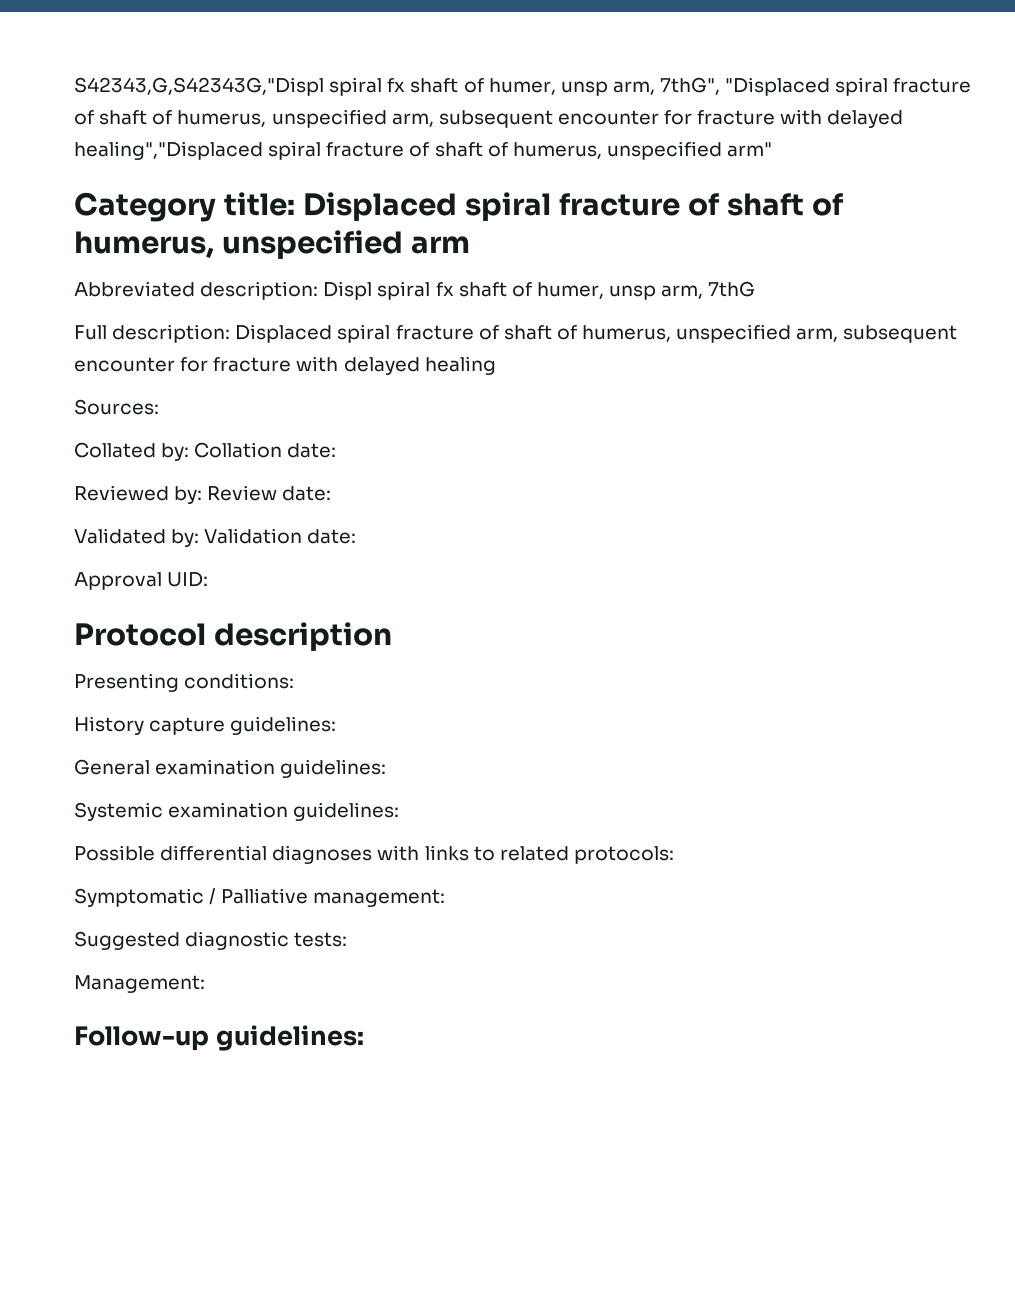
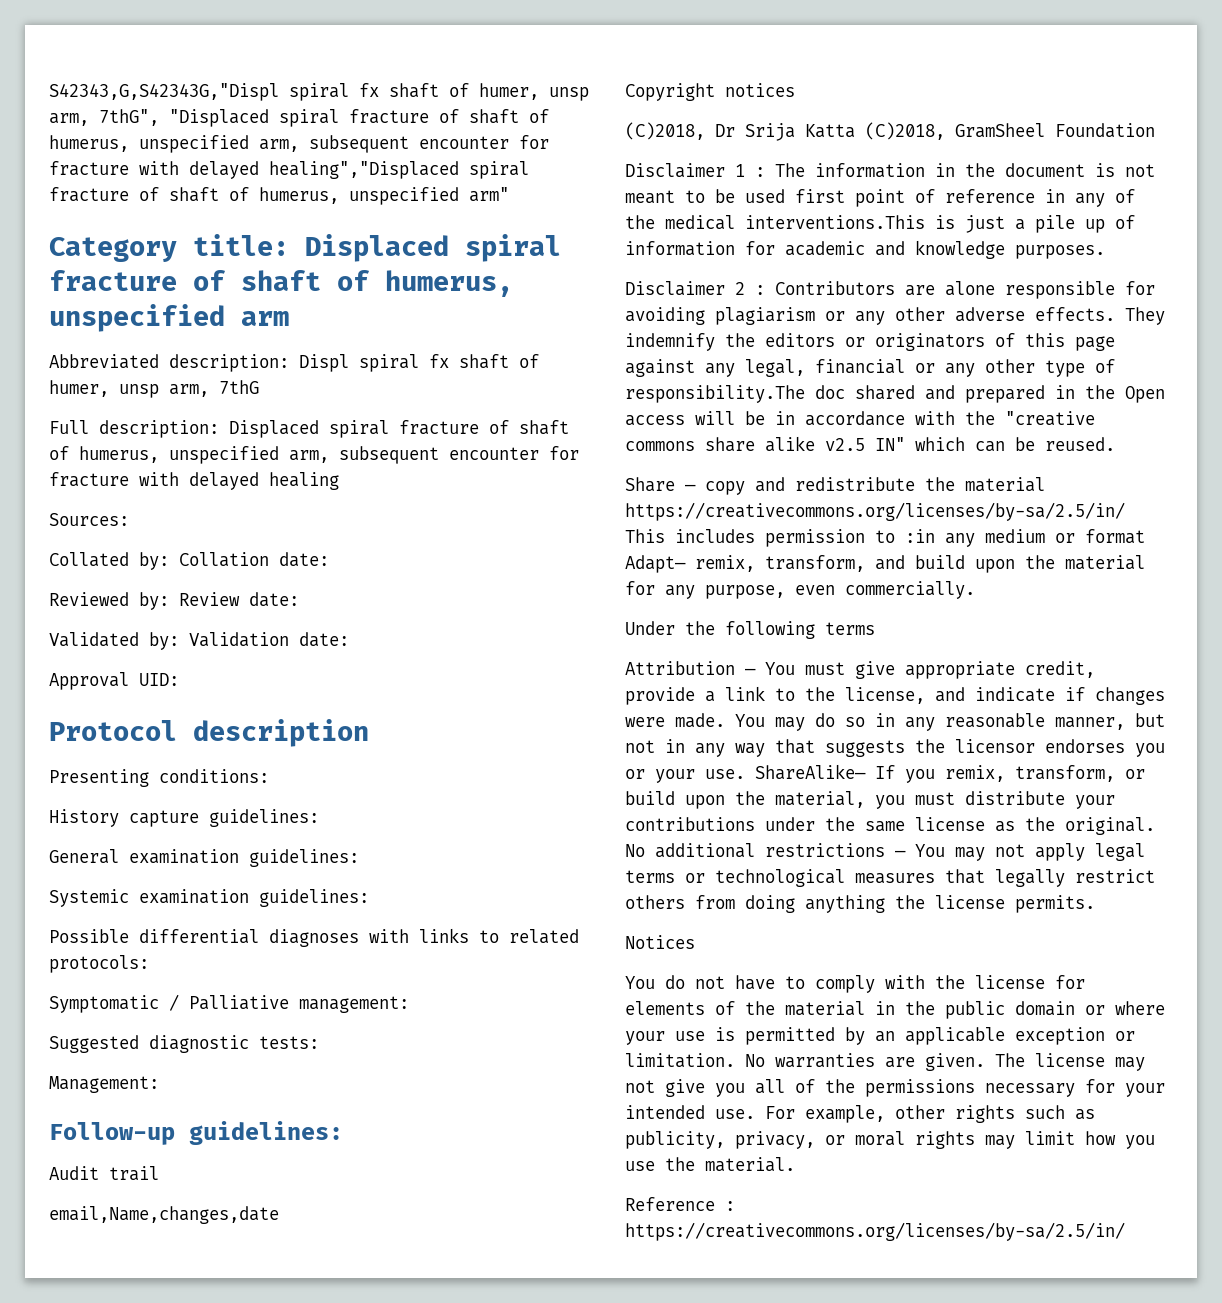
(364, 1038) none -> [49,1166,159,1181] [49,1206,279,1224] [625,83,795,101] [625,122,1155,141] [625,163,1155,178] [625,189,1135,207] [625,215,1135,233] [625,240,1105,259] [625,281,1155,299] [625,307,1165,325] [625,333,1115,351] [625,359,1115,377] [625,385,1165,403] [625,411,1095,426] [625,436,1115,452] [625,477,1045,495] [625,502,1125,521] [625,529,1145,547] [625,555,1145,573] [625,581,975,599] [625,621,875,639] [625,661,1095,679] [625,686,1165,705] [625,713,1165,731] [625,739,1165,757] [625,764,1145,783] [625,791,1115,809] [625,817,1155,835] [625,843,1145,861] [625,869,1155,887] [625,895,1095,913] [625,935,695,949] [625,975,1085,993] [625,1001,1165,1019] [625,1027,1135,1045] [625,1053,1145,1071] [625,1079,1165,1097] [625,1105,1095,1123] [625,1131,1155,1149] [625,1157,795,1172] [625,1197,735,1211] [625,1222,1125,1241] // Audit trail // email,Name,changes,date // Copyright notices // (C)2018, Dr Srija Katta (C)2018, GramSheel Foundation // Disclaimer 1 : The information in the document is not meant to be used first point of reference in any of the medical interventions.This is just a pile up of information for academic and knowledge purposes. // Disclaimer 2 : Contributors are alone responsible for avoiding plagiarism or any other adverse effects. They indemnify the editors or originators of this page against any legal, financial or any other type of responsibility.The doc shared and prepared in the Open access will be in accordance with the "creative commons share alike v2.5 IN" which can be reused. // Share — copy and redistribute the material https://creativecommons.org/licenses/by-sa/2.5/in/ This includes permission to :in any medium or format Adapt— remix, transform, and build upon the material for any purpose, even commercially. // Under the following terms // Attribution — You must give appropriate credit, provide a link to the license, and indicate if changes were made. You may do so in any reasonable manner, but not in any way that suggests the licensor endorses you or your use. ShareAlike— If you remix, transform, or build upon the material, you must distribute your contributions under the same license as the original. No additional restrictions — You may not apply legal terms or technological measures that legally restrict others from doing anything the license permits. // Notices // You do not have to comply with the license for elements of the material in the public domain or where your use is permitted by an applicable exception or limitation. No warranties are given. The license may not give you all of the permissions necessary for your intended use. For example, other rights such as publicity, privacy, or moral rights may limit how you use the material. // Reference : https://creativecommons.org/licenses/by-sa/2.5/in/

